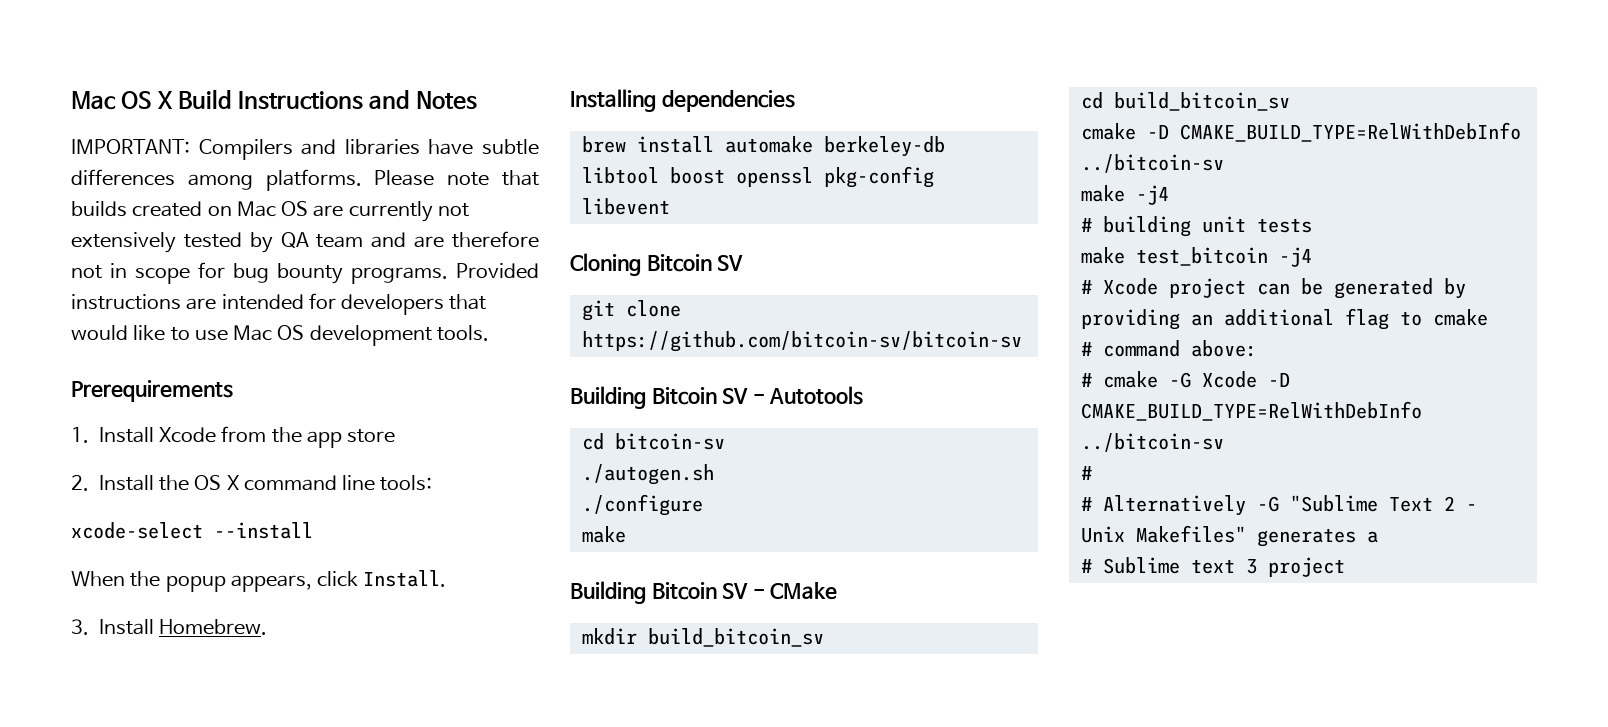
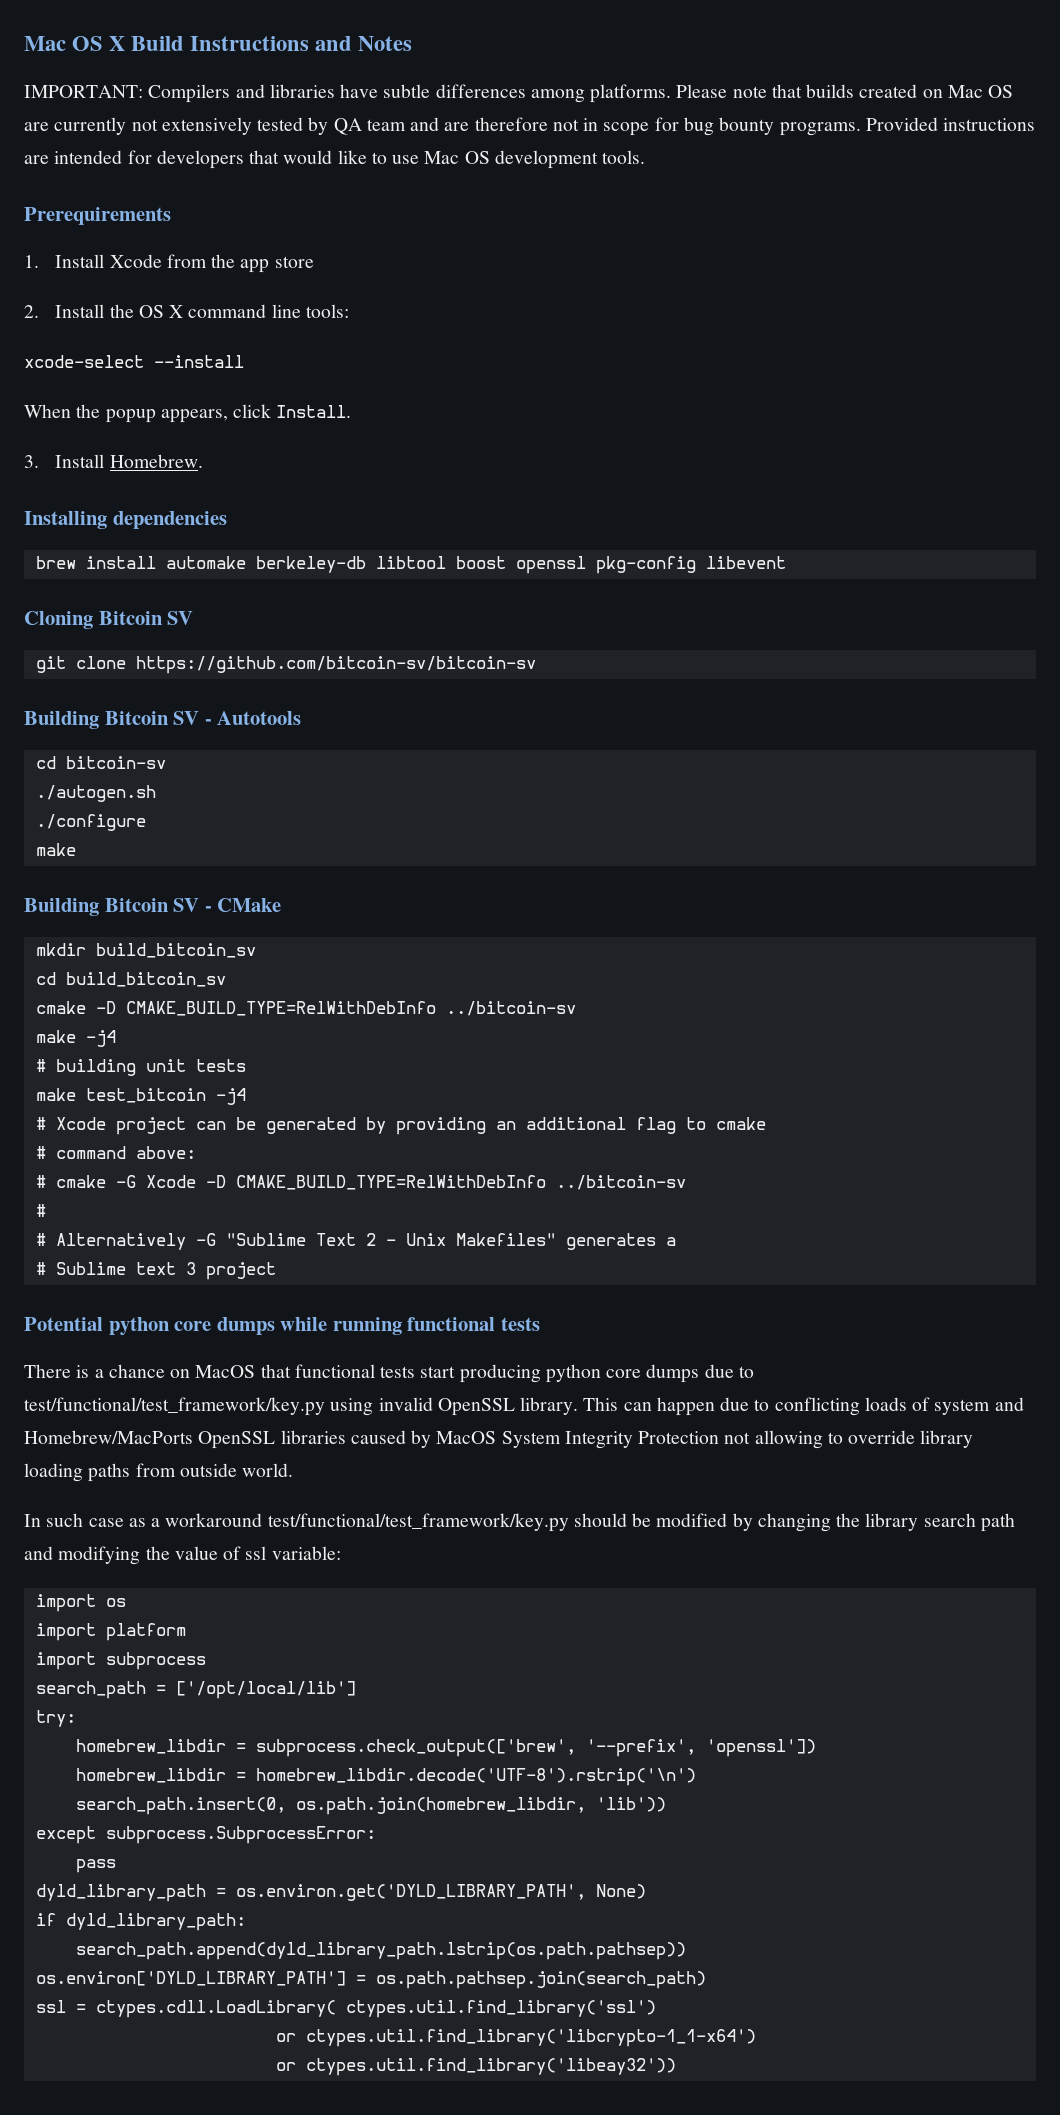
(1345, 567) none -> [24,1317,540,1336] [24,1364,754,1383] [24,1397,1024,1416] [24,1430,974,1449] [24,1463,294,1482] [24,1513,1015,1532] [24,1546,341,1565] [35,1594,126,1612] [35,1623,186,1641] [35,1652,206,1670] [35,1681,356,1699] [35,1710,76,1727] [75,1739,816,1757] [75,1768,696,1786] [75,1797,666,1815] [35,1826,376,1844] [75,1859,116,1873] [35,1884,646,1902] [35,1913,246,1931] [75,1942,686,1960] [35,1971,706,1989] [35,2000,656,2018] [275,2029,756,2047] [275,2058,676,2076] // Potential python core dumps while running functional tests // There is a chance on MacOS that functional tests start producing python core dumps due to test/functional/test_framework/key.py using invalid OpenSSL library. This can happen due to conflicting loads of system and Homebrew/MacPorts OpenSSL libraries caused by MacOS System Integrity Protection not allowing to override library loading paths from outside world. // In such case as a workaround test/functional/test_framework/key.py should be modified by changing the library search path and modifying the value of ssl variable: // import os // import platform // import subprocess // search_path = ['/opt/local/lib'] // try: // homebrew_libdir = subprocess.check_output(['brew', '--prefix', 'openssl']) // homebrew_libdir = homebrew_libdir.decode('UTF-8').rstrip('\n') // search_path.insert(0, os.path.join(homebrew_libdir, 'lib')) // except subprocess.SubprocessError: // pass // dyld_library_path = os.environ.get('DYLD_LIBRARY_PATH', None) // if dyld_library_path: // search_path.append(dyld_library_path.lstrip(os.path.pathsep)) // os.environ['DYLD_LIBRARY_PATH'] = os.path.pathsep.join(search_path) // ssl = ctypes.cdll.LoadLibrary( ctypes.util.find_library('ssl') // or ctypes.util.find_library('libcrypto-1_1-x64') // or ctypes.util.find_library('libeay32'))

